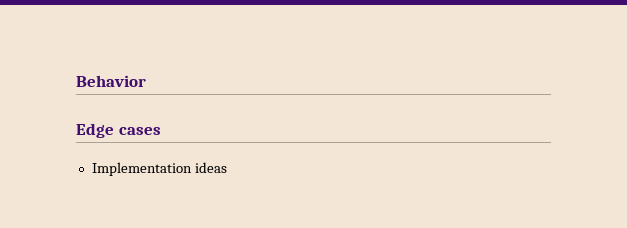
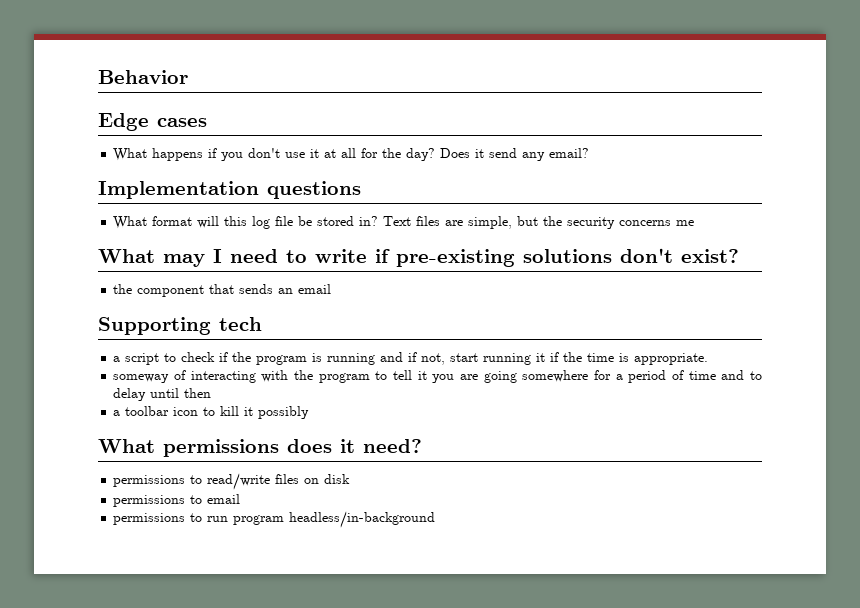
[91,162,227,176] Implementation ideas -> [113,148,590,161] [98,181,361,199] [113,216,695,229] [98,248,739,267] [113,284,332,297] [98,317,262,335] [113,352,709,365] [113,370,763,383] [113,388,212,401] [113,406,310,419] [98,439,422,457] [113,473,351,490] [113,494,241,507] [113,511,436,528] What happens if you don't use it at all for the day? Does it send any email? // Implementation questions // What format will this log file be stored in? Text files are simple, but the security concerns me // What may I need to write if pre-existing solutions don't exist? // the component that sends an email // Supporting tech // a script to check if the program is running and if not, start running it if the time is appropriate. // someway of interacting with the program to tell it you are going somewhere for a period of time and to delay until then // a toolbar icon to kill it possibly // What permissions does it need? // permissions to read/write files on disk // permissions to email // permissions to run program headless/in-background

